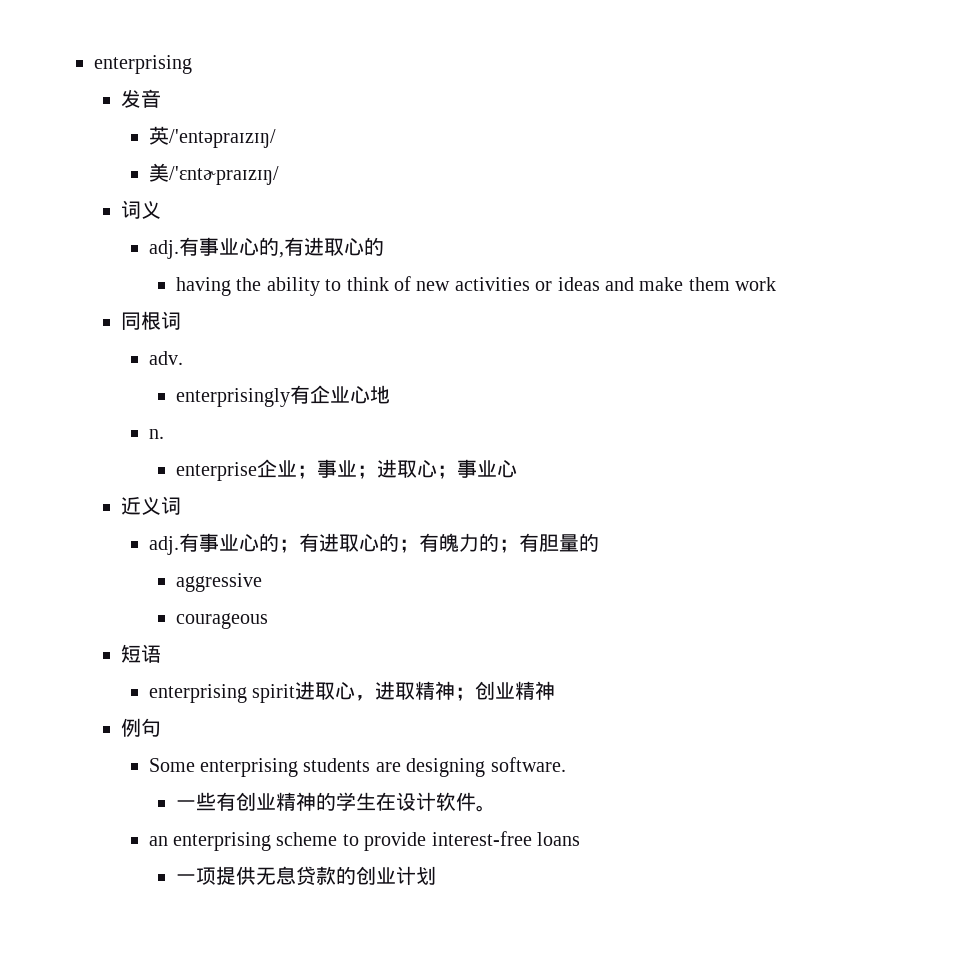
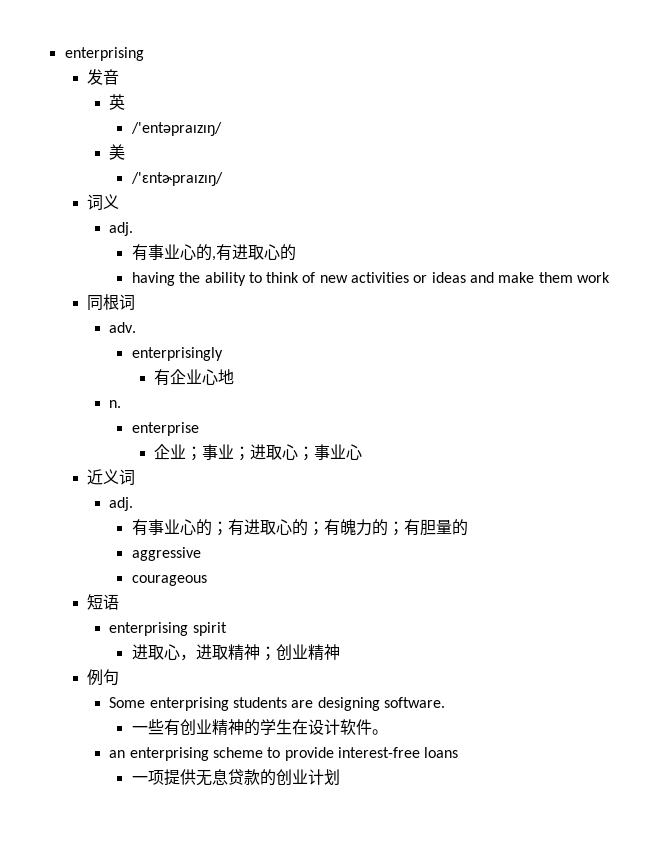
(169, 135) none -> (126, 102) //
(169, 172) none -> (126, 152) //
(179, 249) none -> (134, 229) //
(290, 397) none -> (223, 354) //
(257, 471) none -> (199, 429) //
(179, 545) none -> (134, 504) //
(295, 693) none -> (227, 629) //

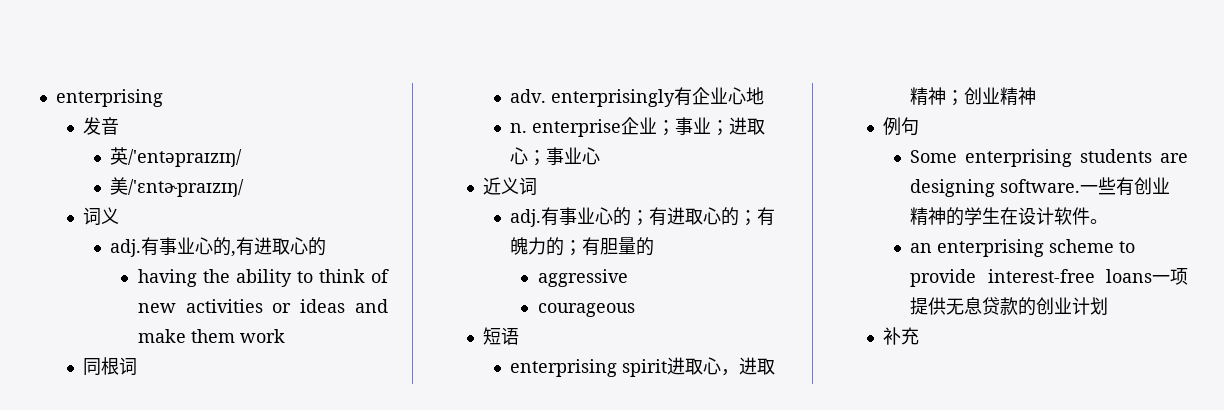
(126, 102) // -> (129, 156) none
(126, 152) // -> (129, 186) none
(134, 229) // -> (142, 248) none
(137, 327) // -> (547, 96) none
(223, 354) // -> (676, 98) none
(122, 404) // -> (528, 128) none
(199, 429) // -> (622, 128) none
(134, 504) // -> (542, 218) none
(227, 629) // -> (668, 368) none
(446, 702) // -> (1081, 186) none
(459, 752) // -> (1152, 276) none
(340, 777) none -> [883,327,920,345] // 补充

